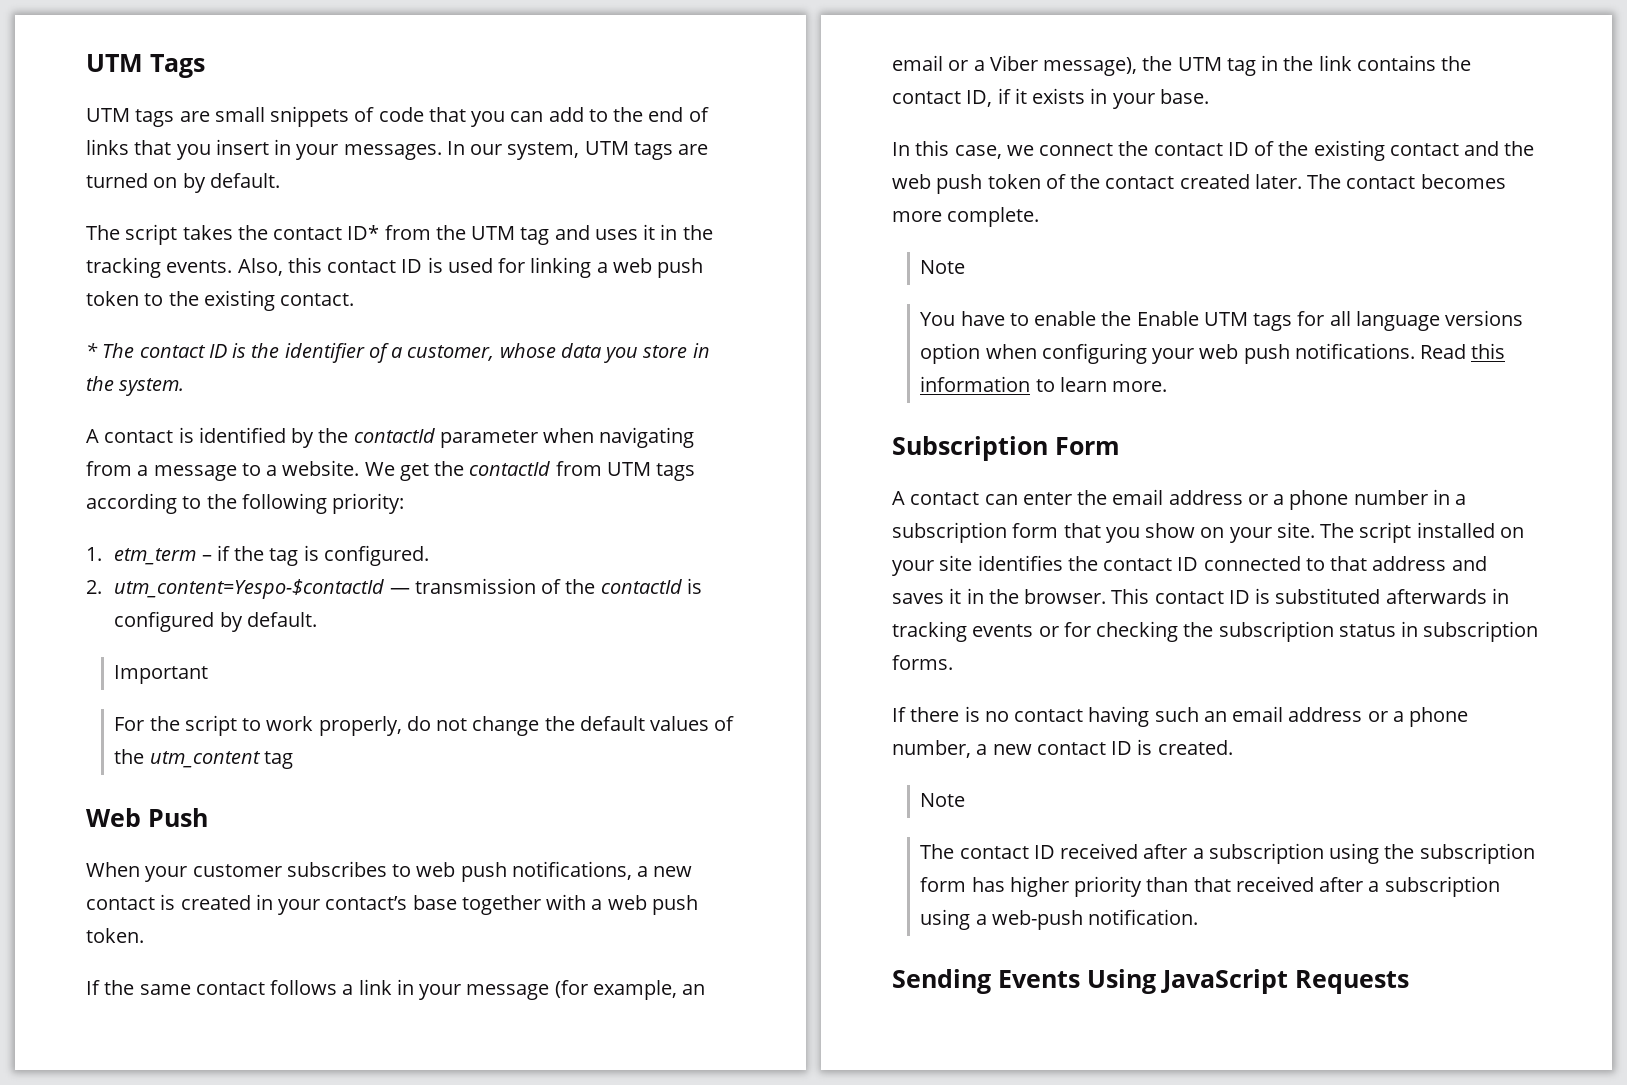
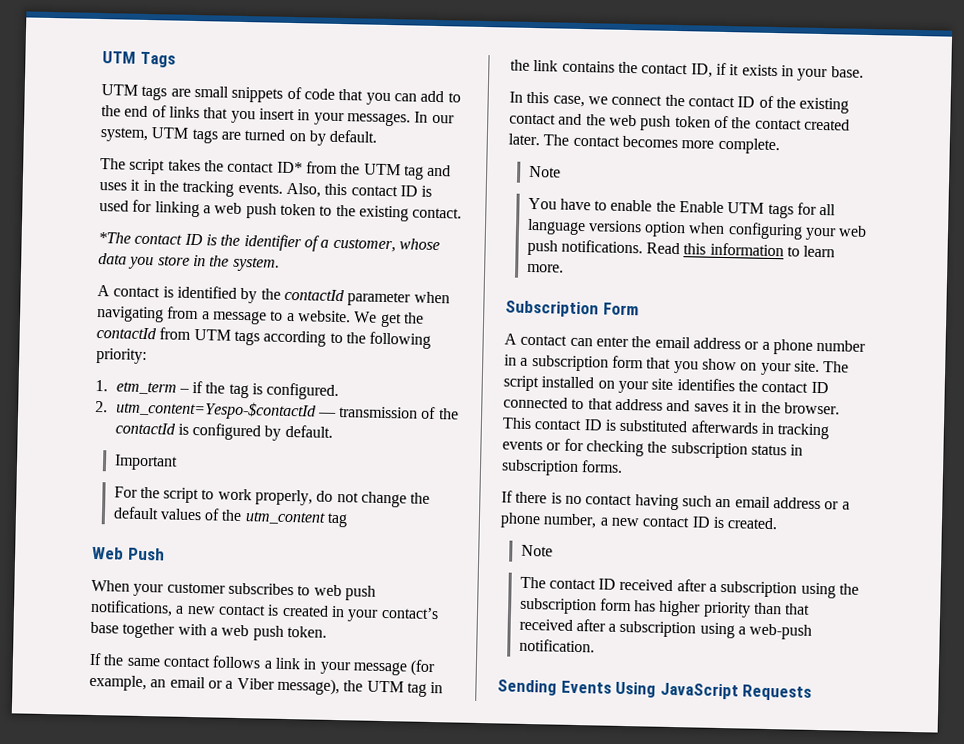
[86,343,135,358] * The -> [98,232,131,244] *The

